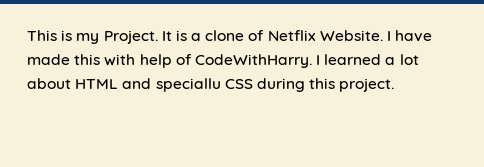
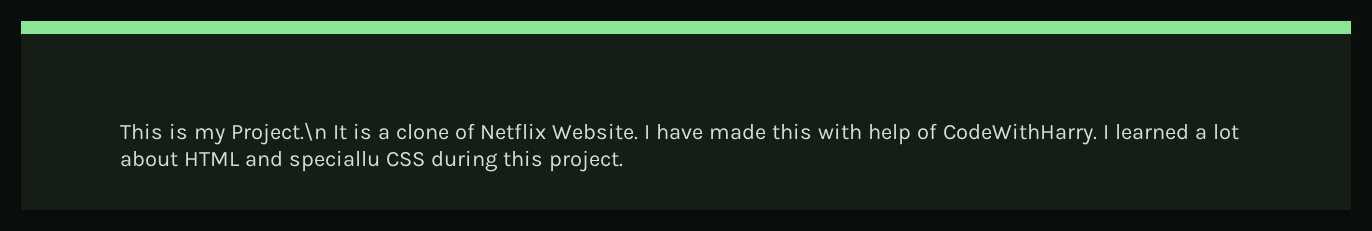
[103,30,158,44] Project. -> [230,122,327,145] Project.\n

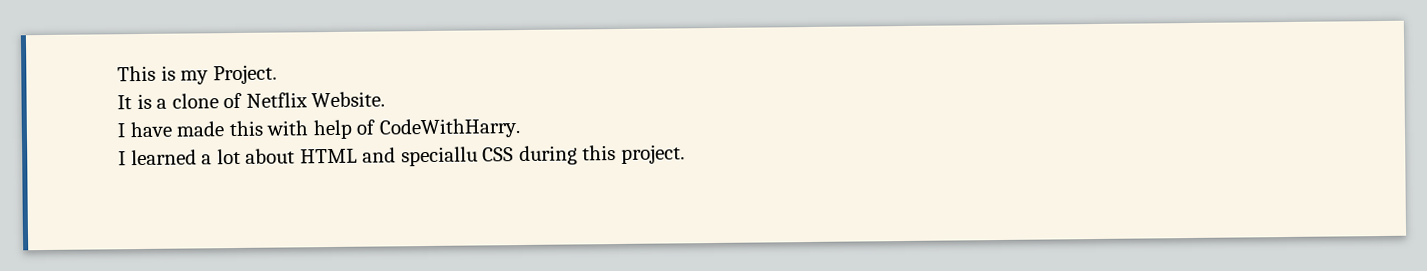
[230,122,327,145] Project.\n -> [212,64,277,85] Project. //
(639, 131) none -> (386, 99) //
(1097, 134) none -> (521, 128) //

